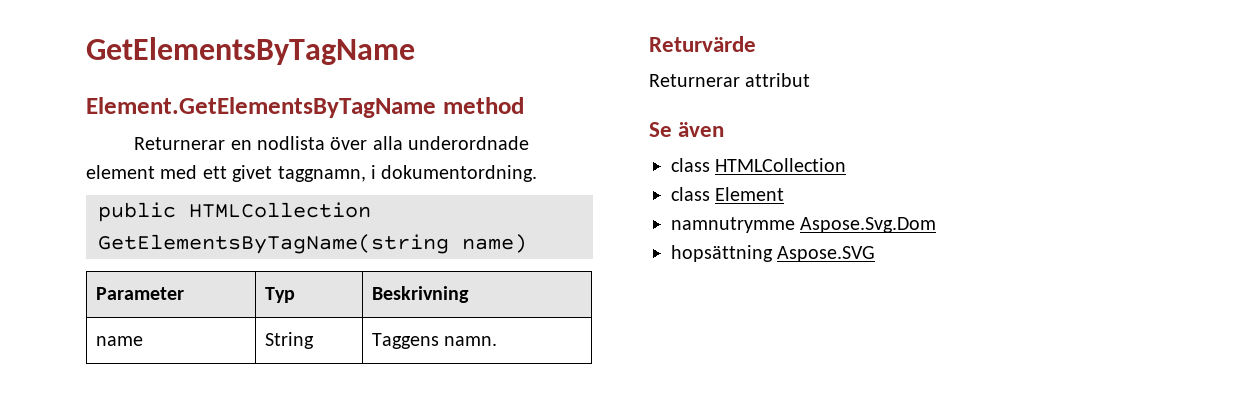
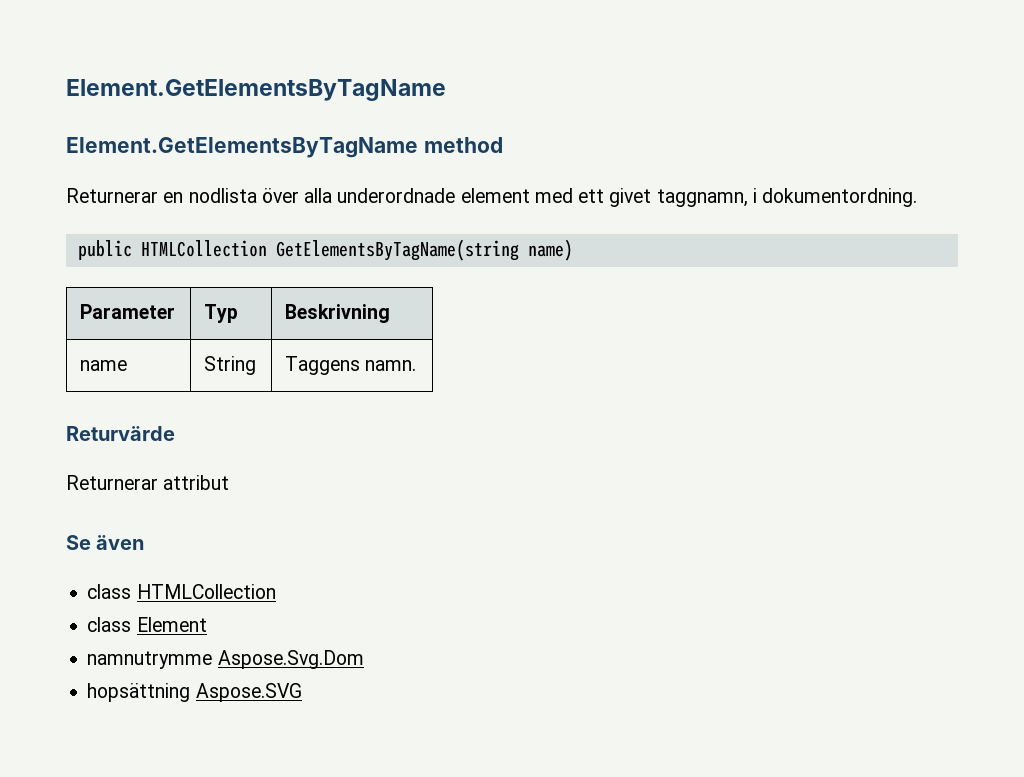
[86,37,415,65] GetElementsByTagName -> [66,79,446,101] Element.GetElementsByTagName

